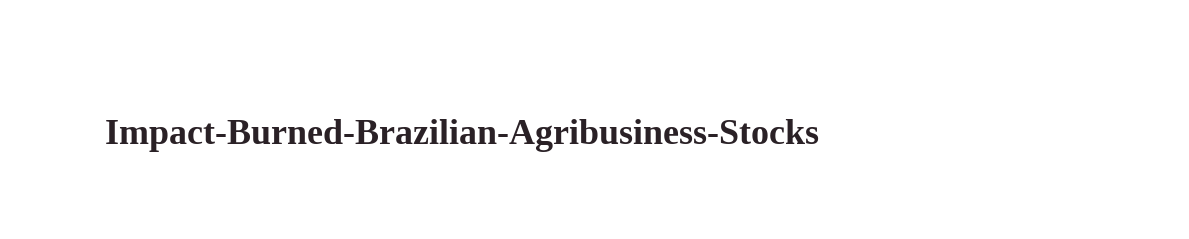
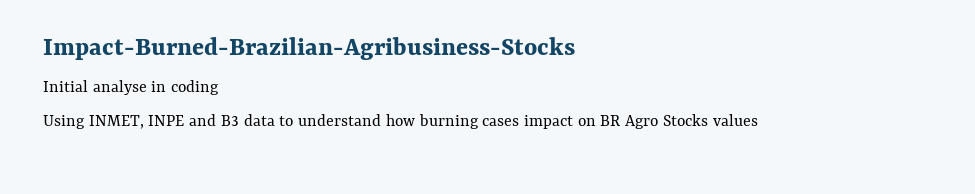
(819, 135) none -> [43,80,220,95] [43,114,758,129] // Initial analyse in coding // Using INMET, INPE and B3 data to understand how burning cases impact on BR Agro Stocks values

